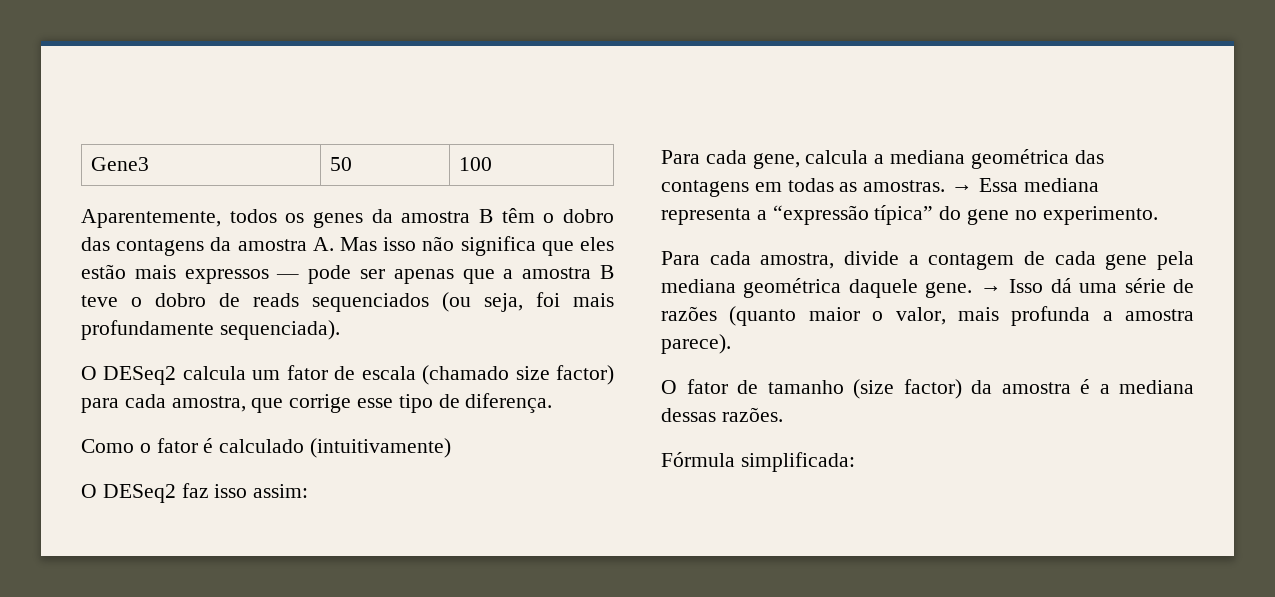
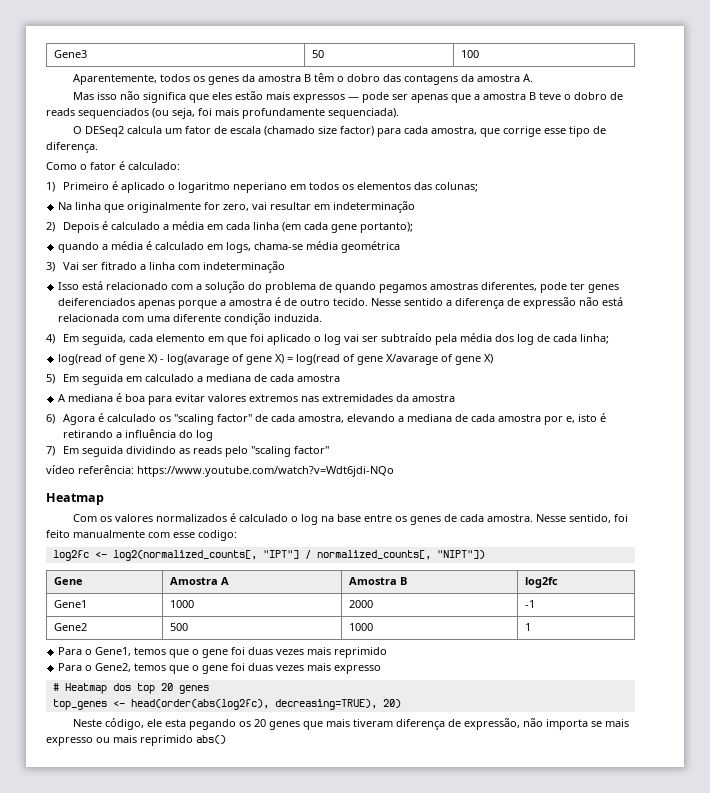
(334, 244) none -> (534, 78) //
[219,438,452,458] [81,483,309,503] [661,149,1104,169] [661,178,1099,197] [661,205,1158,225] [661,251,1194,270] [661,278,1194,298] [661,306,1194,326] [661,334,731,354] [661,379,1194,399] [661,407,783,422] [661,452,855,472] calculado (intuitivamente) // O DESeq2 faz isso assim: // Para cada gene, calcula a mediana geométrica das contagens em todas as amostras. → Essa mediana representa a “expressão típica” do gene no experimento. // Para cada amostra, divide a contagem de cada gene pela mediana geométrica daquele gene. → Isso dá uma série de razões (quanto maior o valor, mais profunda a amostra parece). // O fator de tamanho (size factor) da amostra é a mediana dessas razões. // Fórmula simplificada: -> [128,162,180,170] [46,181,479,193] [58,201,416,213] [46,221,414,233] [58,241,401,253] [46,261,286,273] [58,281,620,293] [58,297,624,309] [58,313,323,325] [46,333,610,345] [58,354,494,365] [46,374,341,385] [58,393,456,405] [46,413,607,425] [63,429,214,441] [46,446,330,457] [46,465,394,477] [46,493,104,505] [73,513,629,525] [46,530,237,541] [52,550,485,561] [53,577,83,585] [169,577,229,585] [348,577,407,585] [524,577,558,588] [53,600,87,608] [169,600,194,608] [348,600,373,608] [524,600,535,608] [53,623,87,631] [169,623,188,631] [348,623,373,631] [524,623,531,631] [58,647,388,658] [58,663,382,674] [52,683,209,694] [52,699,401,710] [73,718,630,730] [46,735,226,746] calculado: // 1) Primeiro é aplicado o logaritmo neperiano em todos os elementos das colunas; // Na linha que originalmente for zero, vai resultar em indeterminação // 2) Depois é calculado a média em cada linha (em cada gene portanto); // quando a média é calculado em logs, chama-se média geométrica // 3) Vai ser fitrado a linha com indeterminação // Isso está relacionado com a solução do problema de quando pegamos amostras diferentes, pode ter genes deiferenciados apenas porque a amostra é de outro tecido. Nesse sentido a diferença de expressão não está relacionada com uma diferente condição induzida. // 4) Em seguida, cada elemento em que foi aplicado o log vai ser subtraído pela média dos log de cada linha; // log(read of gene X) - log(avarage of gene X) = log(read of gene X/avarage of gene X) // 5) Em seguida em calculado a mediana de cada amostra // A mediana é boa para evitar valores extremos nas extremidades da amostra // 6) Agora é calculado os "scaling factor" de cada amostra, elevando a mediana de cada amostra por e, isto é retirando a influência do log // 7) Em seguida dividindo as reads pelo "scaling factor" // vídeo referência: https://www.youtube.com/watch?v=Wdt6jdi-NQo // Heatmap // Com os valores normalizados é calculado o log na base entre os genes de cada amostra. Nesse sentido, foi feito manualmente com esse codigo: // log2fc <- log2(normalized_counts[, "IPT"] / normalized_counts[, "NIPT"]) // Gene | Amostra A | Amostra B | log2fc // Gene1 | 1000 | 2000 | -1 // Gene2 | 500 | 1000 | 1 // Para o Gene1, temos que o gene foi duas vezes mais reprimido // Para o Gene2, temos que o gene foi duas vezes mais expresso // # Heatmap dos top 20 genes // top_genes <- head(order(abs(log2fc), decreasing=TRUE), 20) // Neste código, ele esta pegando os 20 genes que mais tiveram diferença de expressão, não importa se mais expresso ou mais reprimido abs()

